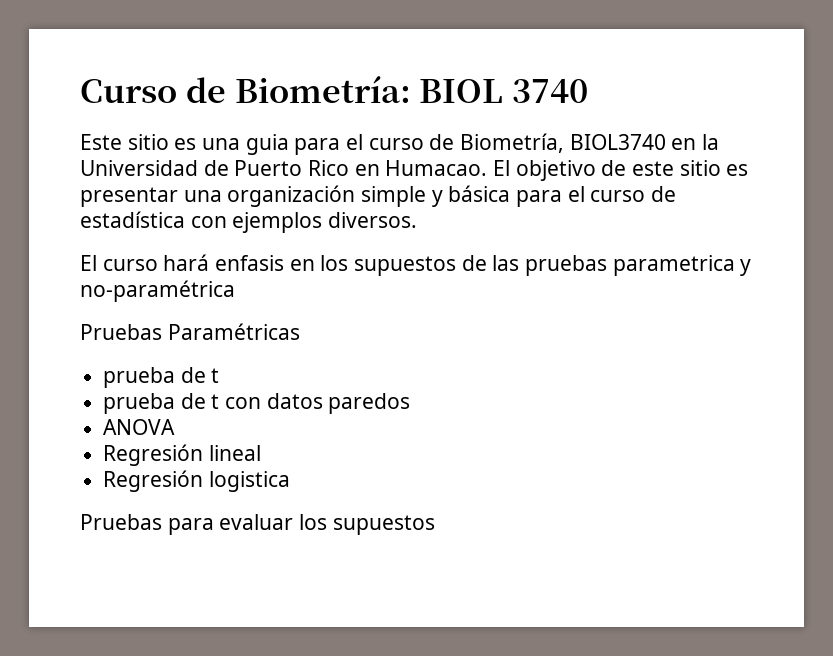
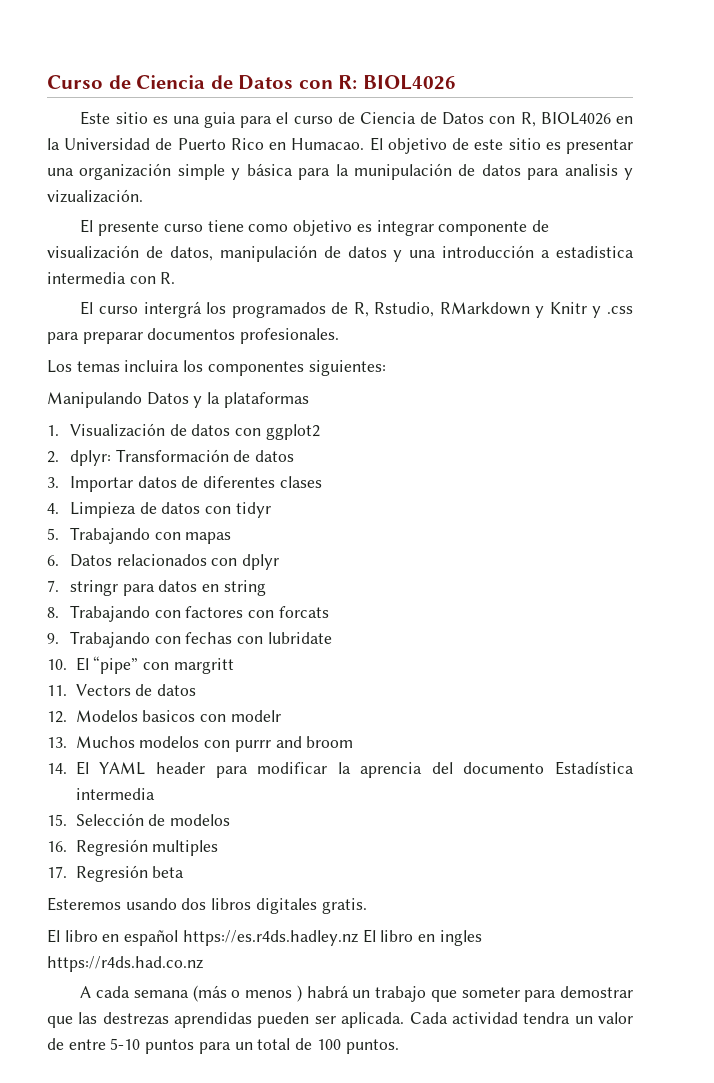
[234,76,589,103] Biometría: BIOL 3740 -> [136,75,456,90] Ciencia de Datos con R: BIOL4026
[460,133,666,153] Biometría, BIOL3740 -> [359,112,611,127] Ciencia de Datos con R, BIOL4026
[567,186,677,202] [80,211,418,233] [80,254,752,276] [80,280,235,302] [80,323,300,340] [103,367,220,388] [103,393,411,414] [103,419,176,435] [103,444,261,466] [103,470,290,492] [80,514,435,535] el curso de estadística con ejemplos diversos. // El curso hará enfasis en los supuestos de las pruebas parametrica y no-paramétrica // Pruebas Paramétricas // prueba de t // prueba de t con datos paredos // ANOVA // Regresión lineal // Regresión logistica // Pruebas para evaluar los supuestos -> [335,163,633,180] [47,189,143,203] [80,219,549,236] [47,245,634,262] [47,272,176,284] [80,301,634,318] [47,328,340,344] [47,360,386,376] [47,392,309,408] [47,423,320,440] [47,449,294,466] [47,476,322,492] [47,502,271,518] [47,527,232,544] [47,554,279,570] [47,580,266,596] [47,605,329,622] [47,631,332,648] [47,656,234,674] [47,684,197,696] [47,710,281,723] [47,736,354,752] [47,761,634,778] [75,788,155,800] [47,813,231,826] [47,839,219,856] [47,865,185,882] [47,897,367,914] [47,929,482,946] [47,956,203,972] [80,985,633,1002] [47,1012,633,1028] [47,1038,399,1054] la munipulación de datos para analisis y vizualización. // El presente curso tiene como objetivo es integrar componente de visualización de datos, manipulación de datos y una introducción a estadistica intermedia con R. // El curso intergrá los programados de R, Rstudio, RMarkdown y Knitr y .css para preparar documentos profesionales. // Los temas incluira los componentes siguientes: // Manipulando Datos y la plataformas // 1. Visualización de datos con ggplot2 // 2. dplyr: Transformación de datos // 3. Importar datos de diferentes clases // 4. Limpieza de datos con tidyr // 5. Trabajando con mapas // 6. Datos relacionados con dplyr // 7. stringr para datos en string // 8. Trabajando con factores con forcats // 9. Trabajando con fechas con lubridate // 10. El “pipe” con margritt // 11. Vectors de datos // 12. Modelos basicos con modelr // 13. Muchos modelos con purrr and broom // 14. El YAML header para modificar la aprencia del documento Estadística intermedia // 15. Selección de modelos // 16. Regresión multiples // 17. Regresión beta // Esteremos usando dos libros digitales gratis. // El libro en español https://es.r4ds.hadley.nz El libro en ingles https://r4ds.had.co.nz // A cada semana (más o menos ) habrá un trabajo que someter para demostrar que las destrezas aprendidas pueden ser aplicada. Cada actividad tendra un valor de entre 5-10 puntos para un total de 100 puntos.

